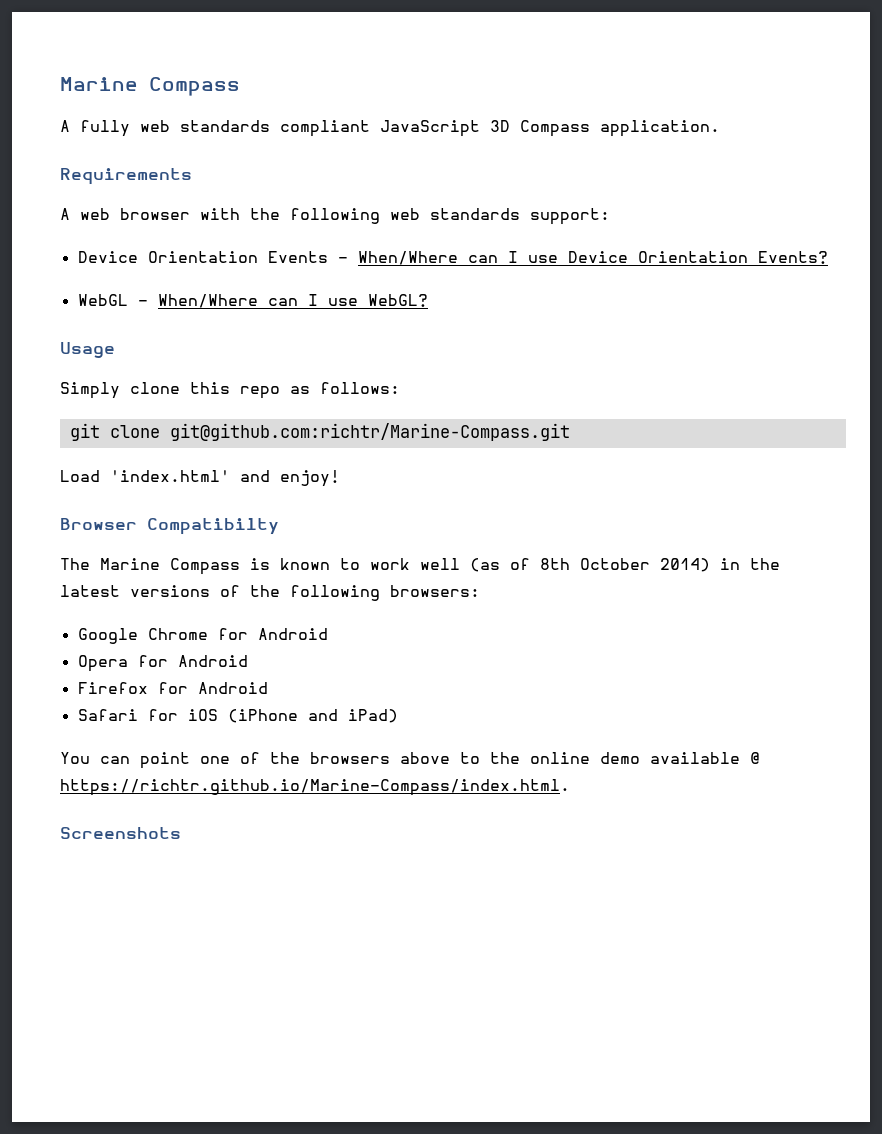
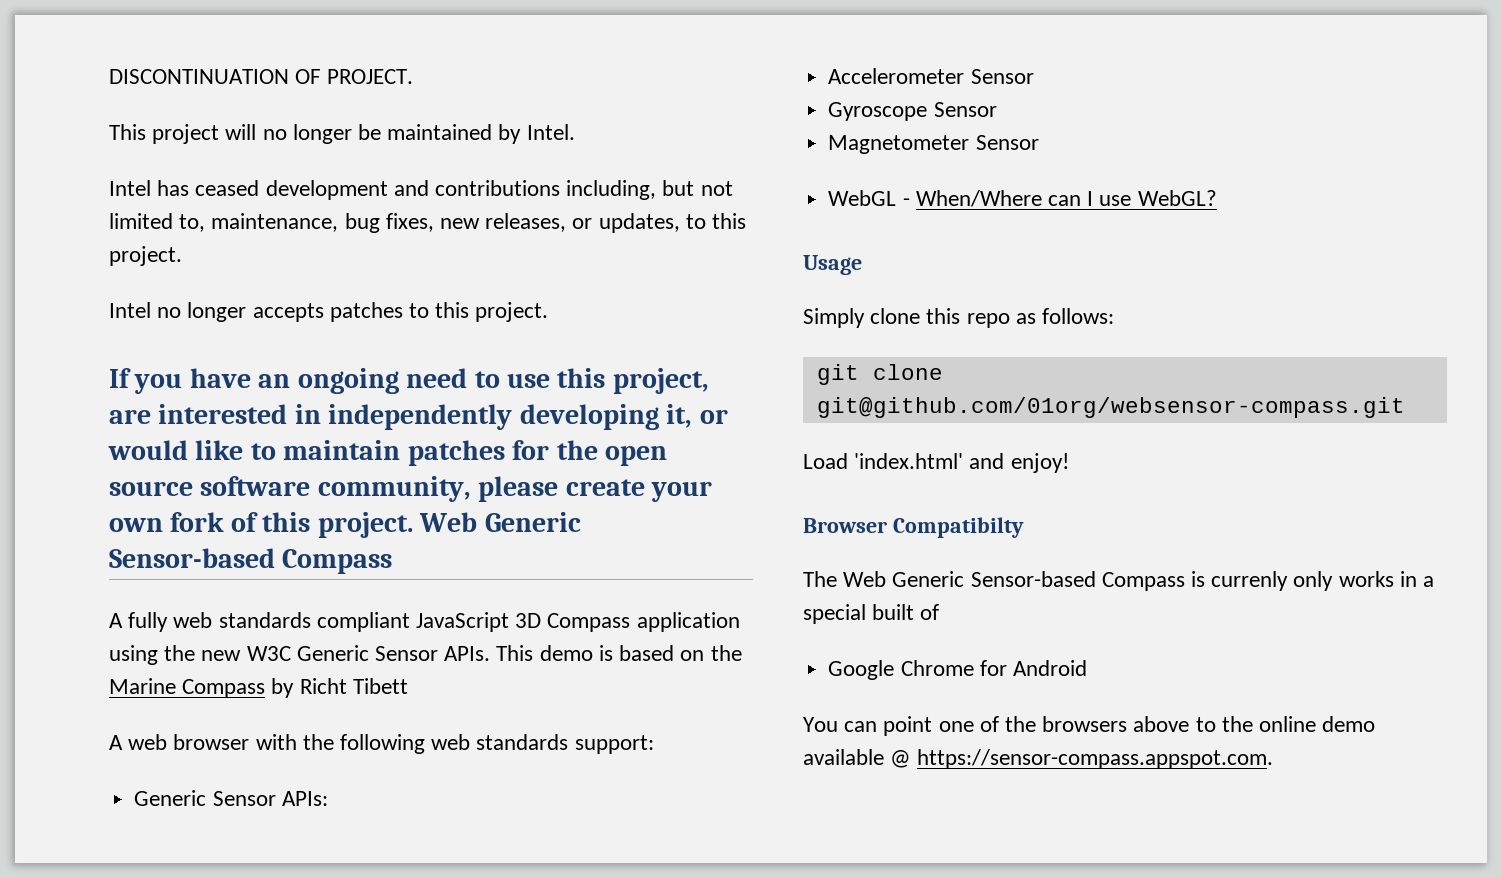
[60,77,138,91] Marine -> [109,69,414,84] [109,124,575,144] [109,180,733,200] [109,213,747,233] [109,246,182,266] [109,302,549,322] [109,368,709,394] [109,404,728,430] [108,440,667,466] [109,476,713,502] [109,512,581,538] [109,548,275,568] DISCONTINUATION OF PROJECT. // This project will no longer be maintained by Intel. // Intel has ceased development and contributions including, but not limited to, maintenance, bug fixes, new releases, or updates, to this project. // Intel no longer accepts patches to this project. // If you have an ongoing need to use this project, are interested in independently developing it, or would like to maintain patches for the open source software community, please create your own fork of this project. Web Generic Sensor-based
[600,120,720,137] [60,168,192,185] application. // Requirements -> [636,612,740,632] [109,645,742,665] [109,678,408,698] application using the new W3C Generic Sensor APIs. This demo is based on the Marine Compass by Richt Tibett
[77,251,828,265] Device Orientation Events - When/Where can I use Device Orientation Events? -> [134,790,328,806] [828,68,1034,84] [828,102,997,121] [828,135,1039,154] Generic Sensor APIs: // Accelerometer Sensor // Gyroscope Sensor // Magnetometer Sensor
[169,423,570,441] git@github.com:richtr/Marine-Compass.git -> [816,397,1405,418] git@github.com/01org/websensor-compass.git
[100,558,780,575] [60,585,480,601] [77,628,328,644] [77,655,248,672] [77,682,268,694] [77,709,398,723] Marine Compass is known to work well (as of 8th October 2014) in the latest versions of the following browsers: // Google Chrome for Android // Opera for Android // Firefox for Android // Safari for iOS (iPhone and iPad) -> [843,571,1435,591] [803,604,940,624] [828,660,1087,680] Web Generic Sensor-based Compass is currenly only works in a special built of // Google Chrome for Android
[60,779,570,796] [60,827,181,839] https://richtr.github.io/Marine-Compass/index.html. // Screenshots -> [917,749,1274,769] https://sensor-compass.appspot.com.

